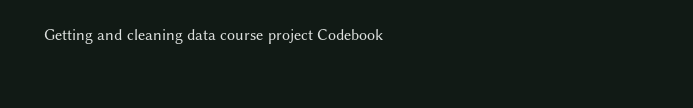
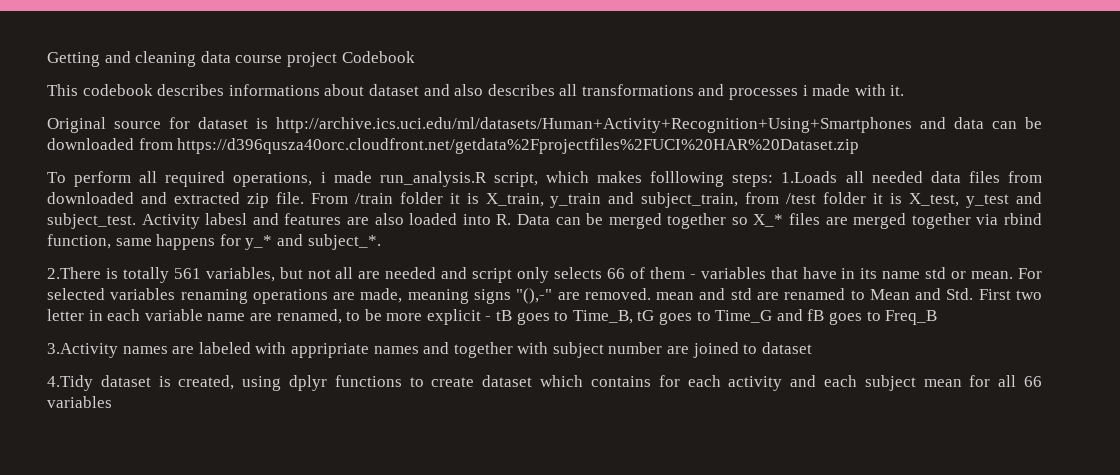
(383, 34) none -> [47,84,905,100] [47,117,1042,133] [47,138,860,154] [47,171,1042,187] [47,192,1042,208] [47,213,1042,229] [47,234,381,250] [47,267,1042,283] [47,288,1043,304] [47,309,938,325] [47,342,812,358] [47,375,1043,391] [47,396,112,408] // This codebook describes informations about dataset and also describes all transformations and processes i made with it. // Original source for dataset is http://archive.ics.uci.edu/ml/datasets/Human+Activity+Recognition+Using+Smartphones and data can be downloaded from https://d396qusza40orc.cloudfront.net/getdata%2Fprojectfiles%2FUCI%20HAR%20Dataset.zip // To perform all required operations, i made run_analysis.R script, which makes folllowing steps: 1.Loads all needed data files from downloaded and extracted zip file. From /train folder it is X_train, y_train and subject_train, from /test folder it is X_test, y_test and subject_test. Activity labesl and features are also loaded into R. Data can be merged together so X_* files are merged together via rbind function, same happens for y_* and subject_*. // 2.There is totally 561 variables, but not all are needed and script only selects 66 of them - variables that have in its name std or mean. For selected variables renaming operations are made, meaning signs "(),-" are removed. mean and std are renamed to Mean and Std. First two letter in each variable name are renamed, to be more explicit - tB goes to Time_B, tG goes to Time_G and fB goes to Freq_B // 3.Activity names are labeled with appripriate names and together with subject number are joined to dataset // 4.Tidy dataset is created, using dplyr functions to create dataset which contains for each activity and each subject mean for all 66 variables

